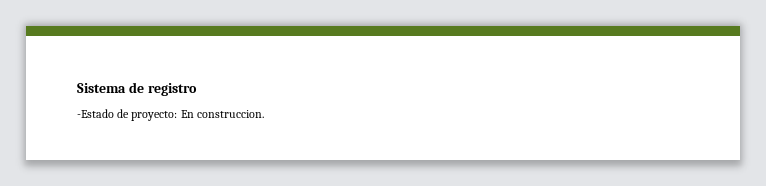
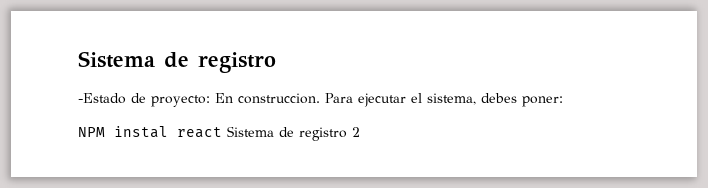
(264, 114) none -> [325,93,563,107] [78,126,360,141] Para ejecutar el sistema, debes poner: // NPM instal react Sistema de registro 2

